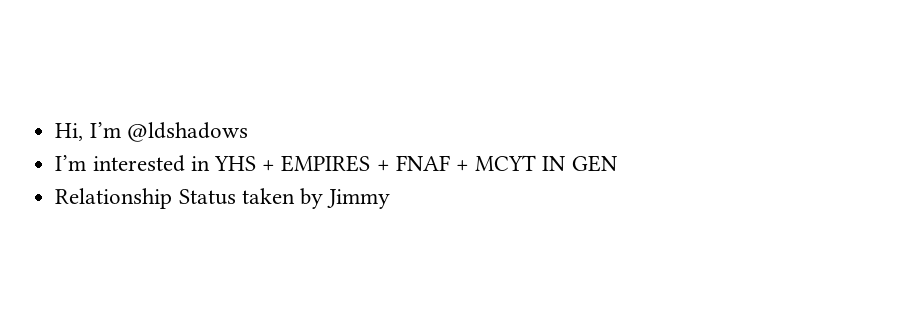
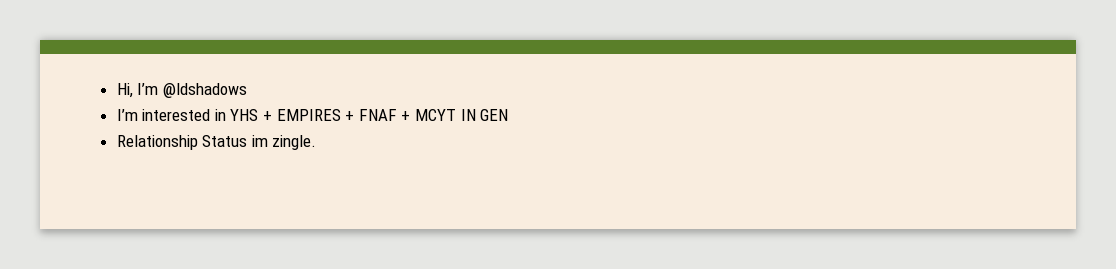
[241,188,391,209] taken by Jimmy -> [251,135,317,150] im zingle.

